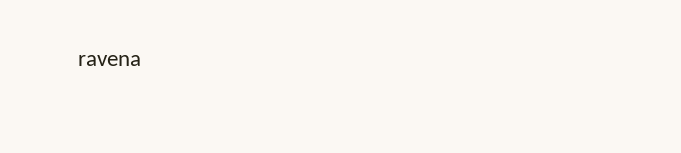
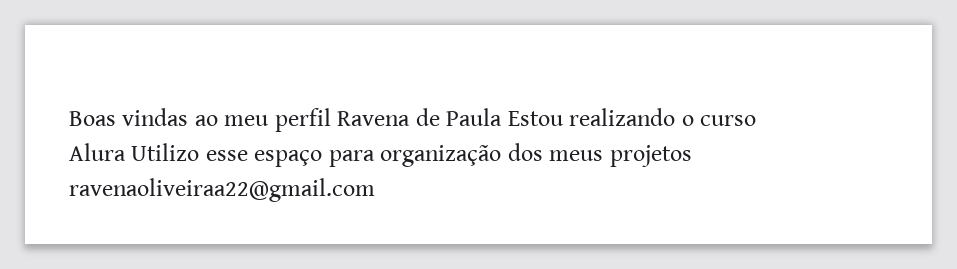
[78,55,141,66] ravena -> [69,108,757,132] [69,143,692,167] [69,178,375,202] Boas vindas ao meu perfil Ravena de Paula Estou realizando o curso Alura Utilizo esse espaço para organização dos meus projetos ravenaoliveiraa22@gmail.com

